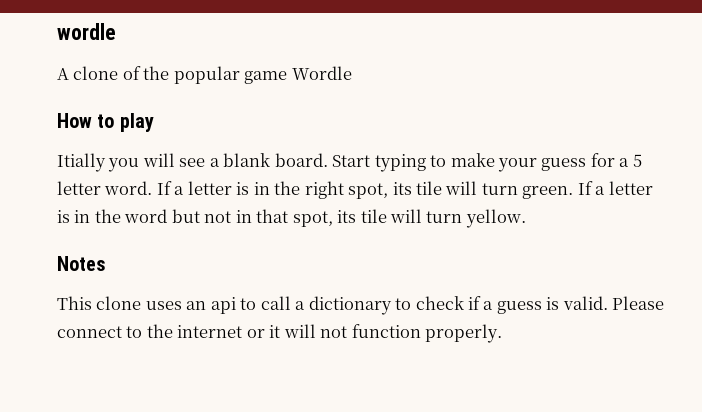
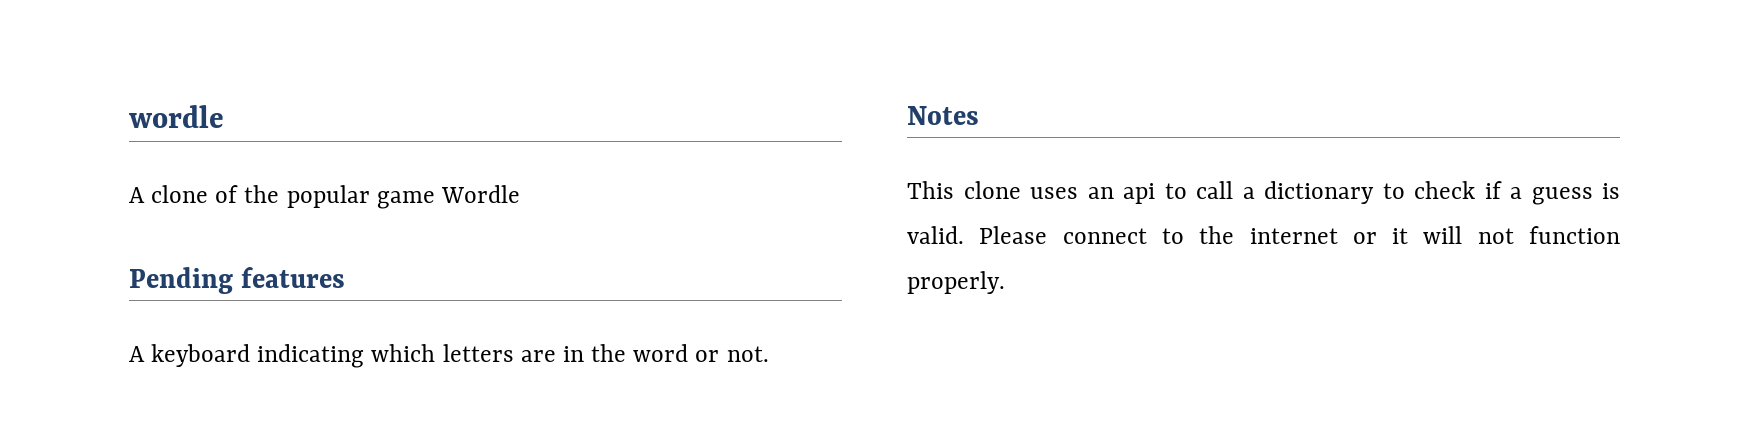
[57,113,154,132] [57,153,642,172] [57,181,653,199] [57,209,526,228] How to play // Itially you will see a blank board. Start typing to make your guess for a 5 letter word. If a letter is in the right spot, its tile will turn green. If a letter is in the word but not in that spot, its tile will turn yellow. -> [129,267,346,294] [129,344,769,368] Pending features // A keyboard indicating which letters are in the word or not.

